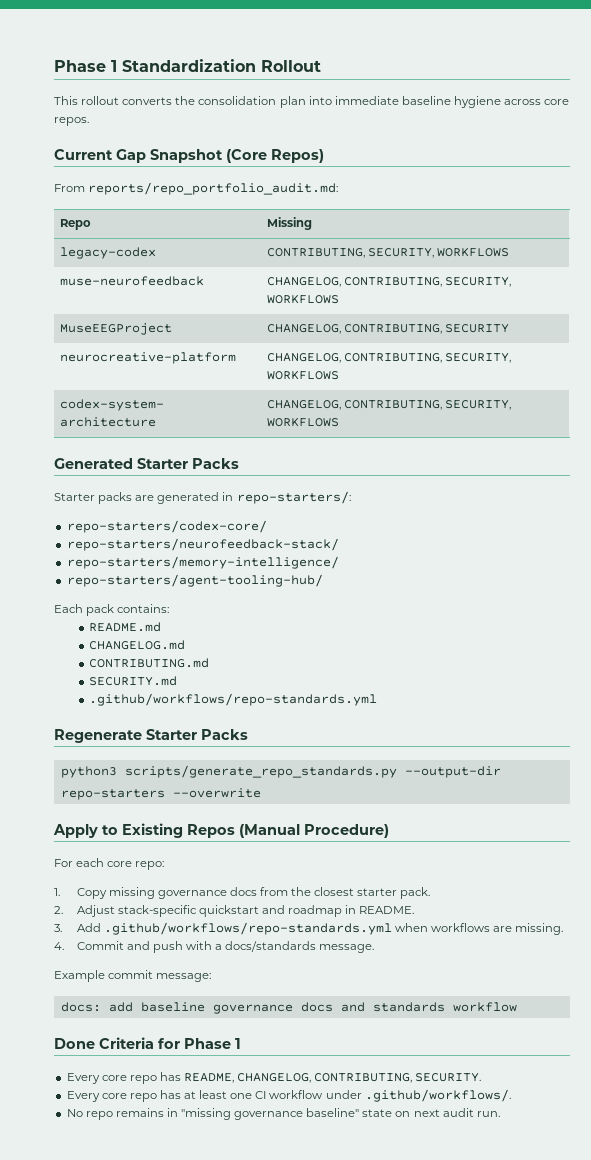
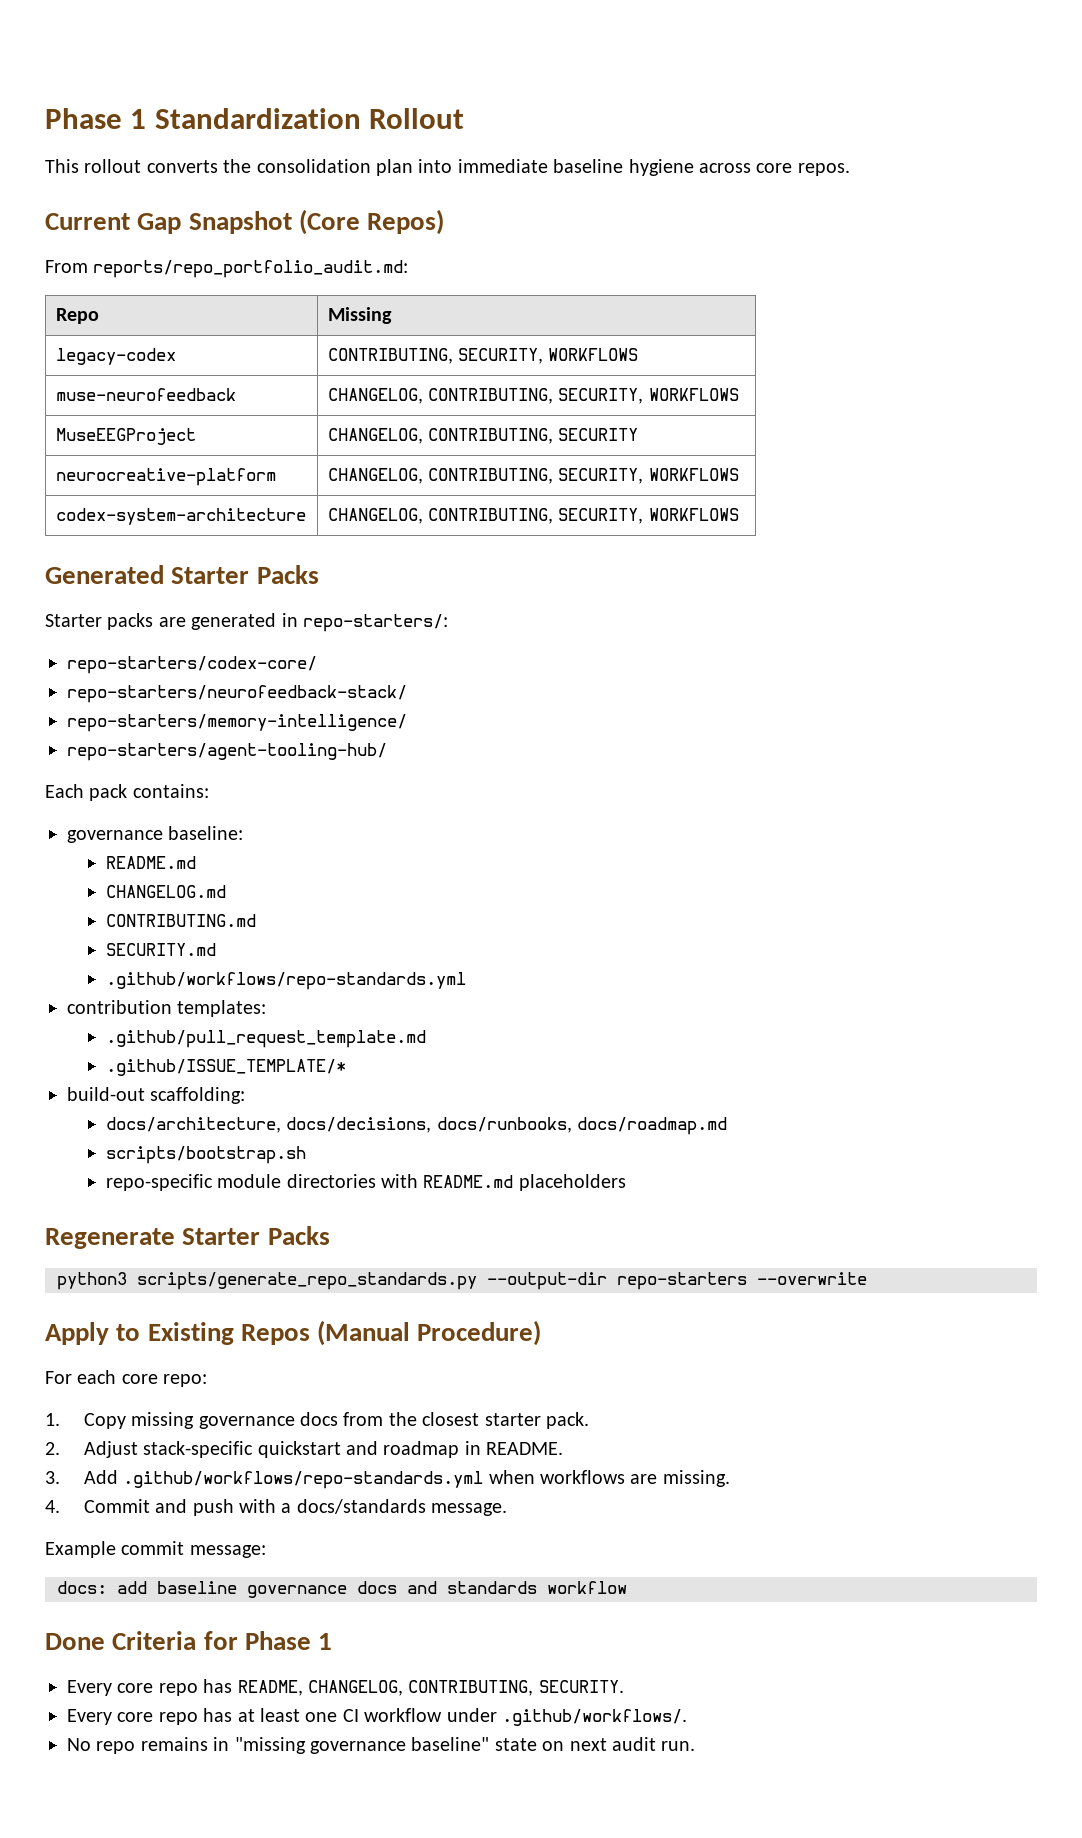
(170, 608) none -> [67,826,244,843] // governance baseline:
(378, 699) none -> [67,1000,267,1017] [105,1030,426,1048] [105,1059,346,1076] [67,1087,246,1104] [105,1117,727,1135] [105,1146,306,1164] [105,1174,626,1191] // contribution templates: // .github/pull_request_template.md // .github/ISSUE_TEMPLATE/* // build-out scaffolding: // docs/architecture, docs/decisions, docs/runbooks, docs/roadmap.md // scripts/bootstrap.sh // repo-specific module directories with README.md placeholders

